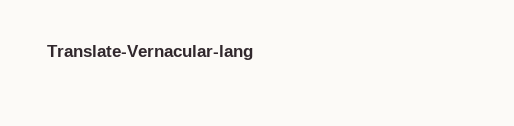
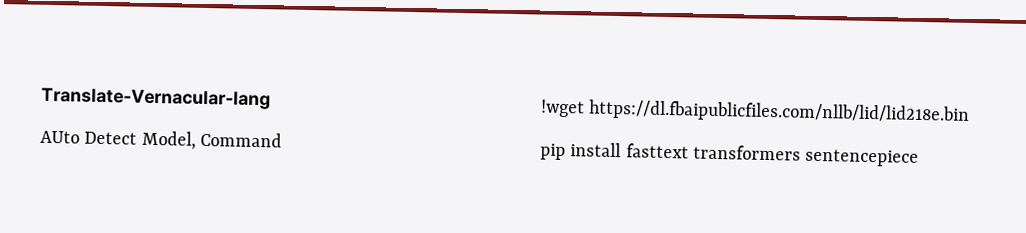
(253, 52) none -> [40,130,282,150] [541,99,971,125] [540,142,920,167] // AUto Detect Model, Command // !wget https://dl.fbaipublicfiles.com/nllb/lid/lid218e.bin // pip install fasttext transformers sentencepiece

